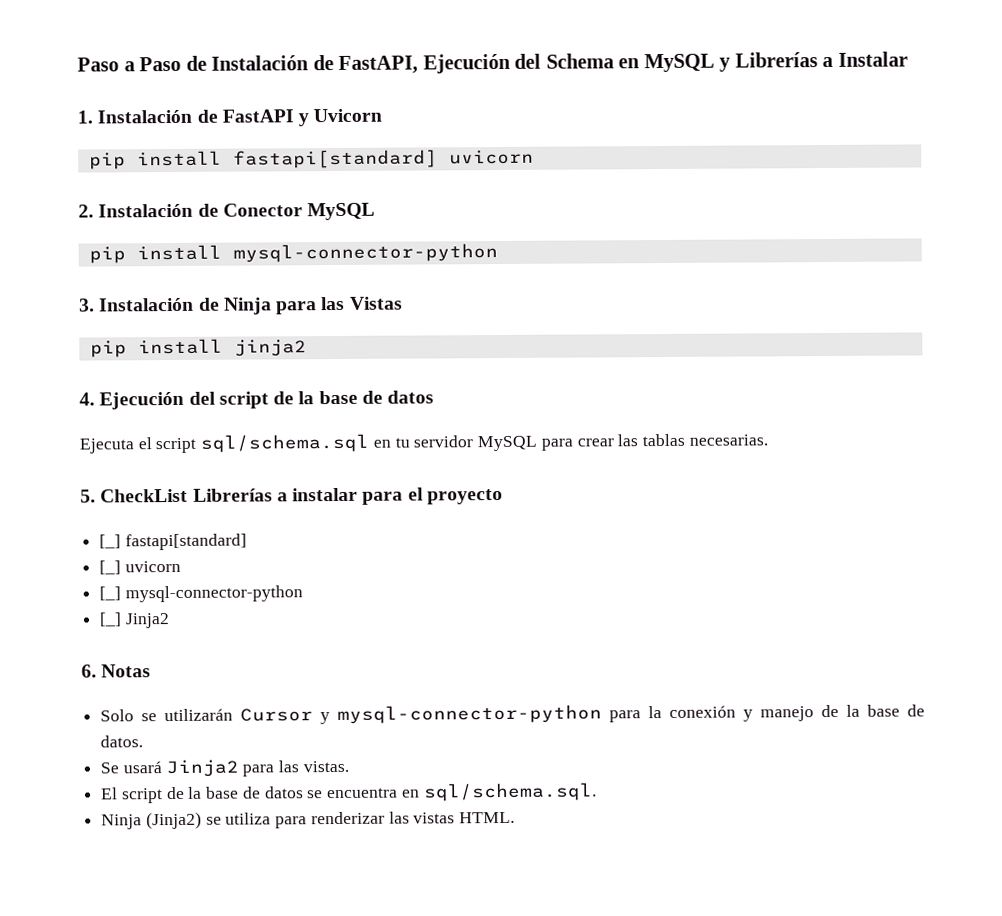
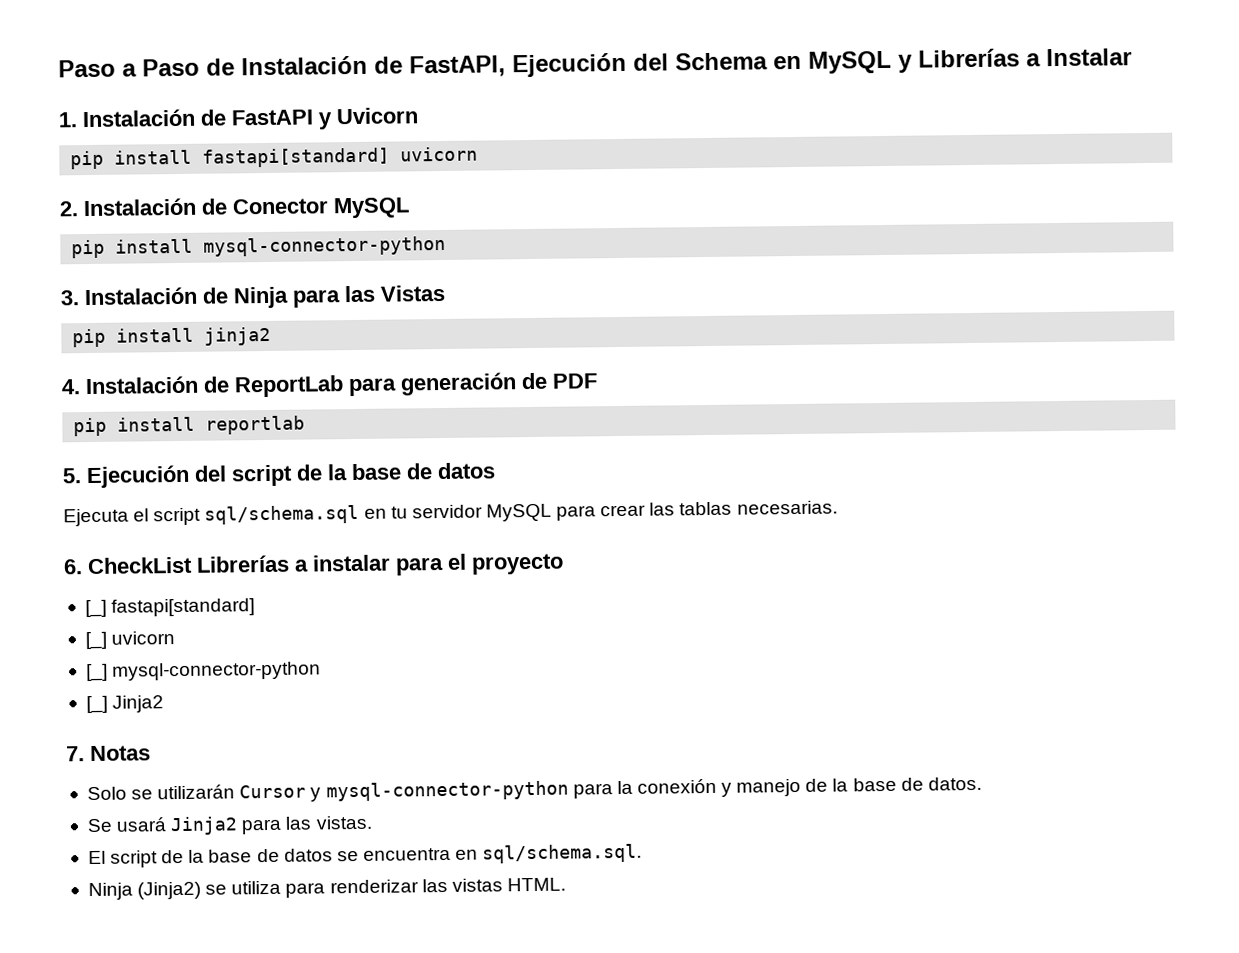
(95, 399) none -> [85,372,597,398] [73,415,306,437] [62,468,82,484] Instalación de ReportLab para generación de PDF // pip install reportlab // 5.
[80,489,96,503] 5. -> [63,559,83,575] 6.
[81,664,97,678] 6. -> [66,746,85,762] 7.

